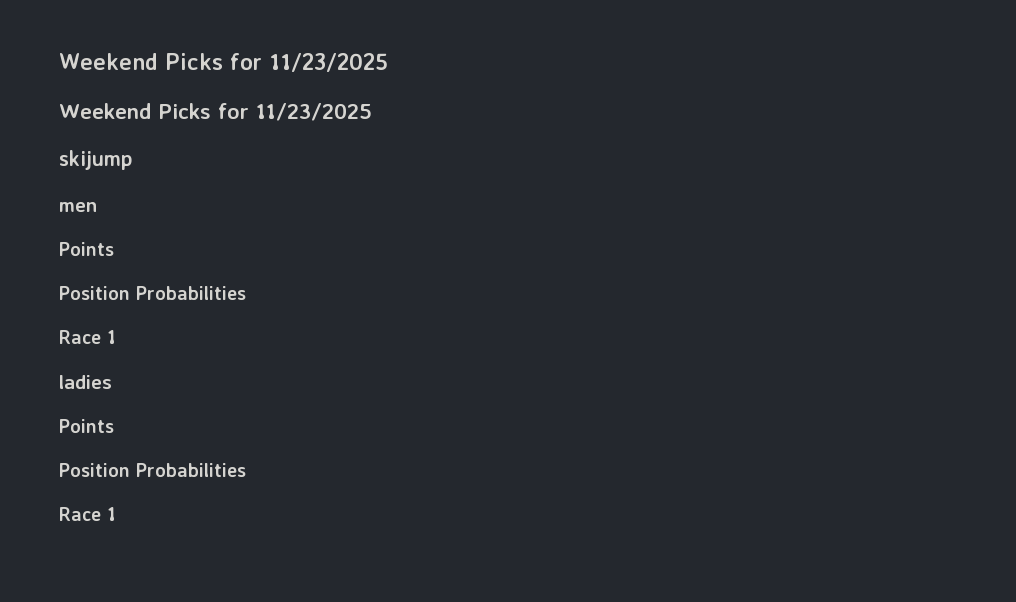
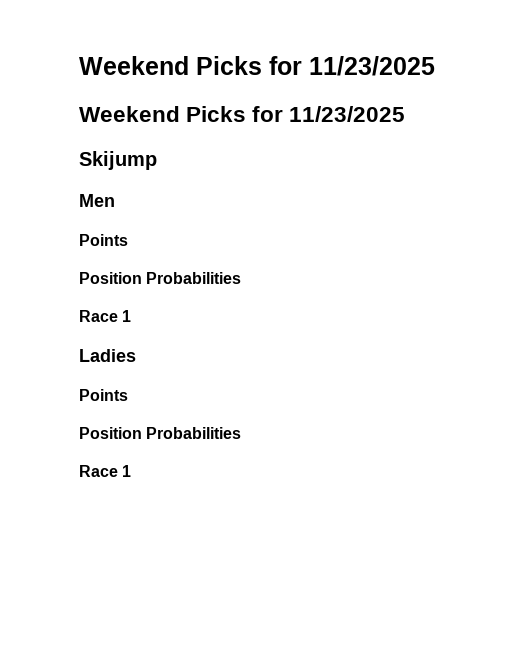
[59,150,133,170] [59,202,97,212] skijump // men -> [79,151,157,170] [79,194,115,207] Skijump // Men
[59,375,112,389] ladies -> [79,349,136,362] Ladies

